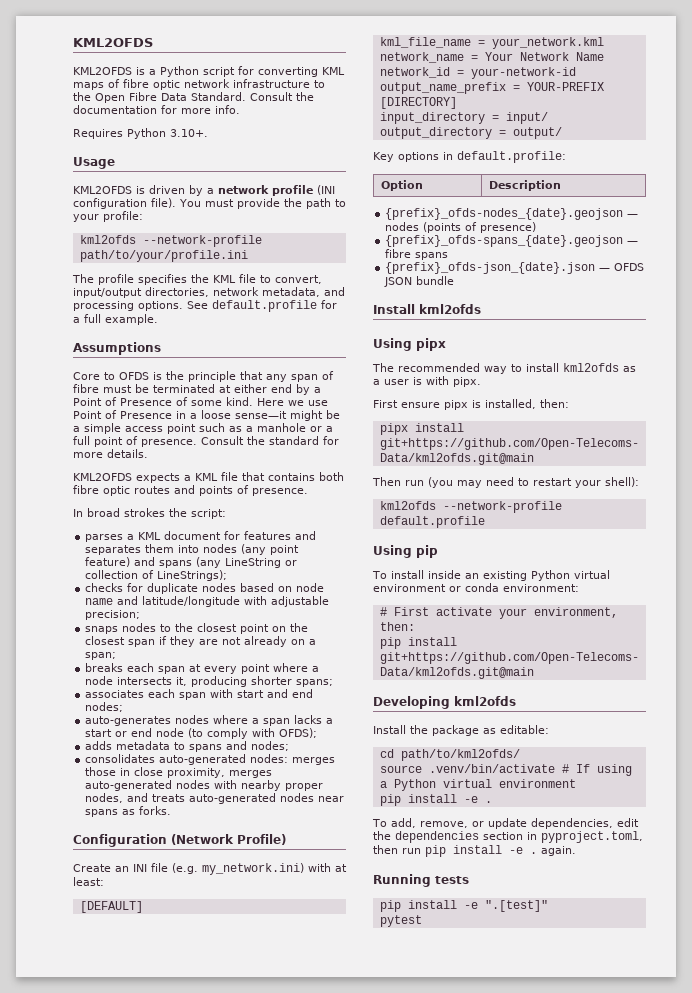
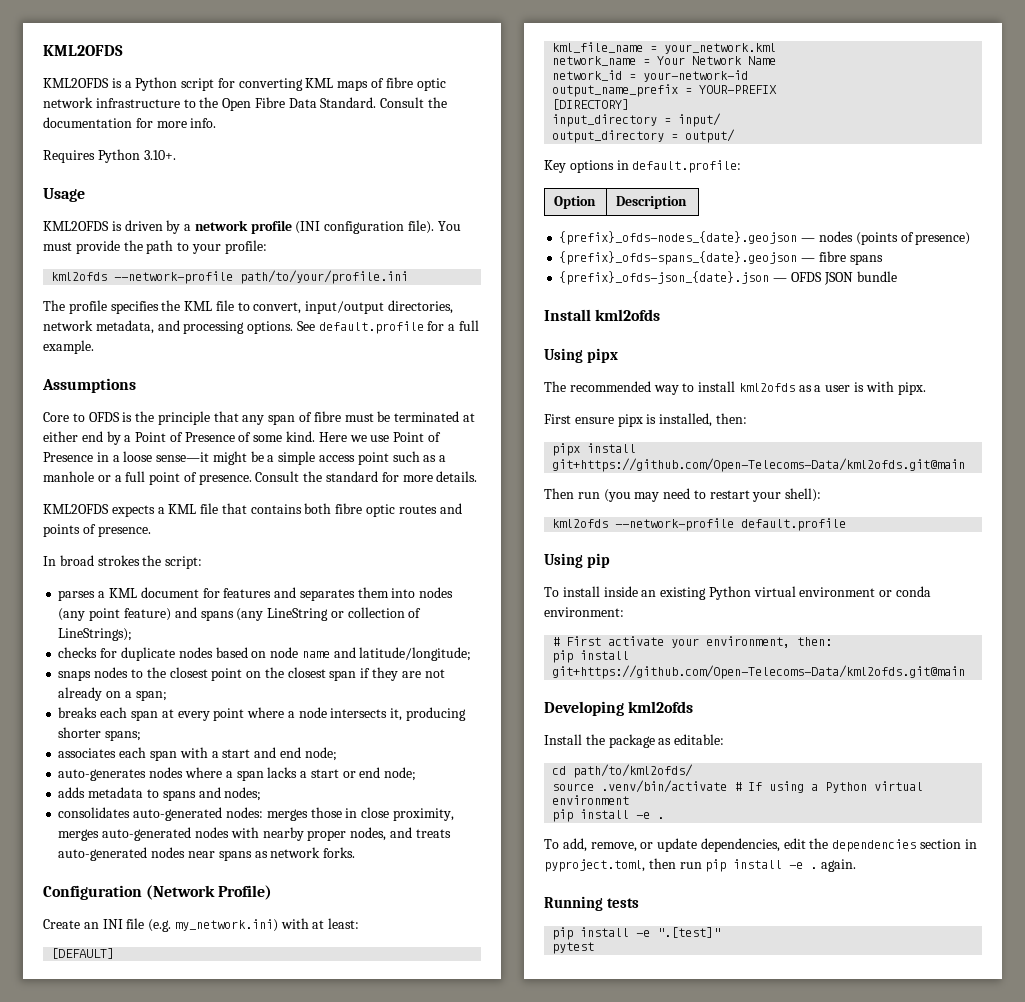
[142,596,330,607] [85,610,141,620] latitude/longitude with adjustable precision; -> [359,647,472,661] latitude/longitude;
(234, 693) none -> [211,751,219,758] a
[85,702,124,712] nodes; -> [304,747,337,761] node;
[156,728,318,739] node (to comply with OFDS); -> [384,767,417,781] node;
(136, 812) none -> [270,847,321,858] network

